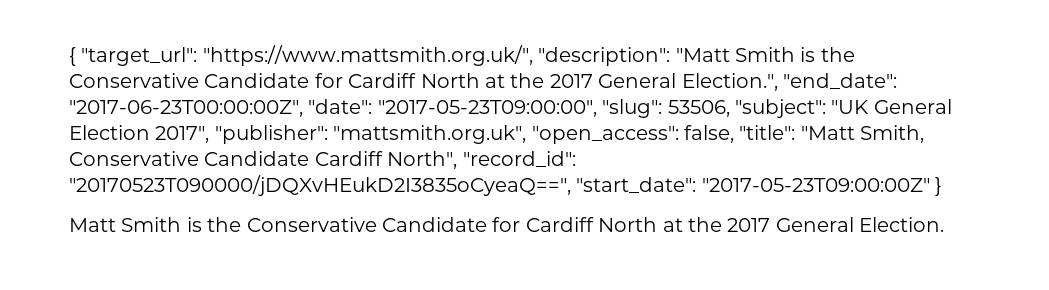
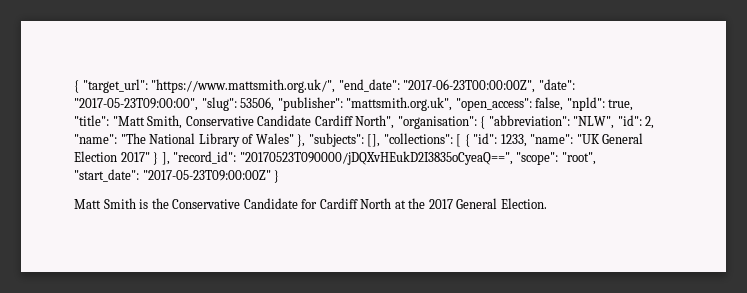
[538,47,855,66] [69,73,778,91] "description": "Matt Smith is the Conservative Candidate for Cardiff North at the 2017 General Election.", -> (336, 86) none
[734,99,952,118] [69,125,210,143] "subject": "UK General Election 2017", -> (275, 104) none
(734, 134) none -> [566,97,634,111] "npld": true,
[462,151,576,167] [69,175,571,196] "record_id": "20170523T090000/jDQXvHEukD2I3835oCyeaQ==", -> [397,115,655,129] [74,133,644,147] [74,151,596,165] "organisation": { "abbreviation": "NLW", "id": 2, "name": "The National Library of Wales" }, "subjects": [], "collections": [ { "id": 1233, "name": "UK General Election 2017" } ], "record_id": "20170523T090000/jDQXvHEukD2I3835oCyeaQ==", "scope": "root",

